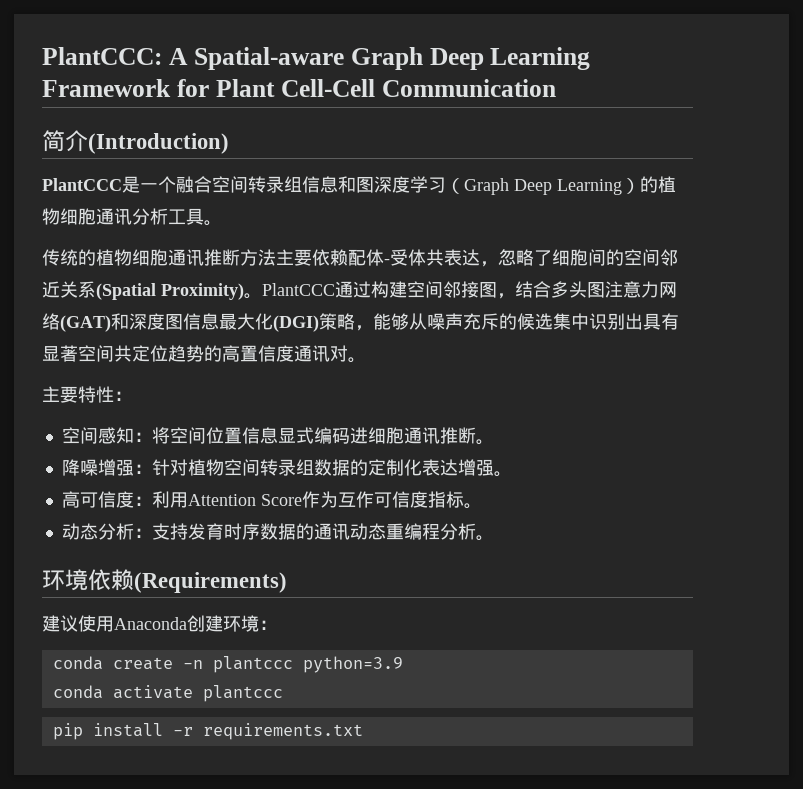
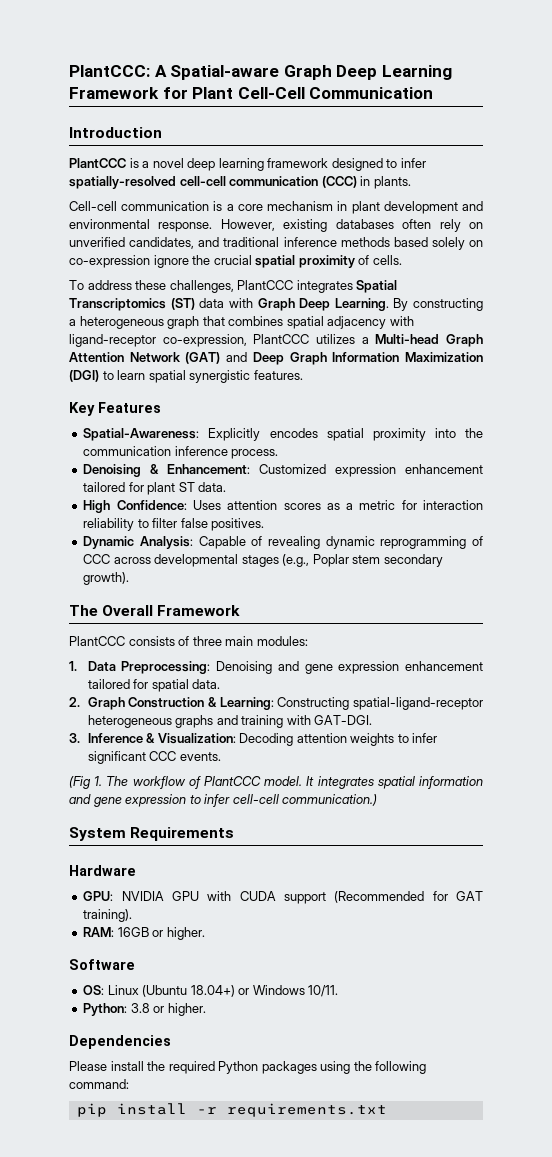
[42,130,229,154] [42,176,676,195] [42,208,222,226] [42,249,678,267] [42,281,677,300] [42,313,679,332] [42,345,366,363] [42,386,132,403] [61,427,494,445] [61,459,512,477] [61,491,482,509] [61,523,494,541] [42,569,287,593] [42,615,277,632] [52,656,403,673] [52,685,283,702] 简介(Introduction) // PlantCCC是一个融合空间转录组信息和图深度学习（Graph Deep Learning）的植物细胞通讯分析工具。 // 传统的植物细胞通讯推断方法主要依赖配体-受体共表达，忽略了细胞间的空间邻近关系(Spatial Proximity)。PlantCCC通过构建空间邻接图，结合多头图注意力网络(GAT)和深度图信息最大化(DGI)策略，能够从噪声充斥的候选集中识别出具有显著空间共定位趋势的高置信度通讯对。 // 主要特性： // 空间感知：将空间位置信息显式编码进细胞通讯推断。 // 降噪增强：针对植物空间转录组数据的定制化表达增强。 // 高可信度：利用Attention Score作为互作可信度指标。 // 动态分析：支持发育时序数据的通讯动态重编程分析。 // 环境依赖(Requirements) // 建议使用Anaconda创建环境： // conda create -n plantccc python=3.9 // conda activate plantccc -> [69,127,162,138] [69,158,426,171] [69,176,411,189] [69,201,484,214] [69,219,484,232] [69,237,483,250] [69,255,402,268] [69,280,398,293] [69,298,483,311] [69,316,414,329] [69,334,484,347] [69,352,484,365] [69,370,303,383] [69,402,161,416] [83,428,484,441] [83,446,279,459] [83,464,483,477] [83,482,227,495] [83,500,484,513] [83,518,265,531] [83,536,483,549] [83,554,443,567] [83,572,130,585] [69,605,241,616] [69,636,308,646] [69,661,484,674] [87,679,221,692] [69,697,483,710] [87,715,373,728] [69,733,438,746] [87,751,221,764] [69,776,483,789] [69,794,378,807] [69,827,235,841] [69,865,136,876] [83,891,483,904] [83,909,133,922] [83,927,205,940] [69,959,135,970] [83,985,339,997] [83,1003,206,1016] [69,1035,171,1049] [69,1061,427,1074] [69,1079,129,1089] Introduction // PlantCCC is a novel deep learning framework designed to infer spatially-resolved cell-cell communication (CCC) in plants. // Cell-cell communication is a core mechanism in plant development and environmental response. However, existing databases often rely on unverified candidates, and traditional inference methods based solely on co-expression ignore the crucial spatial proximity of cells. // To address these challenges, PlantCCC integrates Spatial Transcriptomics (ST) data with Graph Deep Learning. By constructing a heterogeneous graph that combines spatial adjacency with ligand-receptor co-expression, PlantCCC utilizes a Multi-head Graph Attention Network (GAT) and Deep Graph Information Maximization (DGI) to learn spatial synergistic features. // Key Features // Spatial-Awareness: Explicitly encodes spatial proximity into the communication inference process. // Denoising & Enhancement: Customized expression enhancement tailored for plant ST data. // High Confidence: Uses attention scores as a metric for interaction reliability to filter false positives. // Dynamic Analysis: Capable of revealing dynamic reprogramming of CCC across developmental stages (e.g., Poplar stem secondary growth). // The Overall Framework // PlantCCC consists of three main modules: // 1. Data Preprocessing: Denoising and gene expression enhancement tailored for spatial data. // 2. Graph Construction & Learning: Constructing spatial-ligand-receptor heterogeneous graphs and training with GAT-DGI. // 3. Inference & Visualization: Decoding attention weights to infer significant CCC events. // (Fig 1. The workflow of PlantCCC model. It integrates spatial information and gene expression to infer cell-cell communication.) // System Requirements // Hardware // GPU: NVIDIA GPU with CUDA support (Recommended for GAT training). // RAM: 16GB or higher. // Software // OS: Linux (Ubuntu 18.04+) or Windows 10/11. // Python: 3.8 or higher. // Dependencies // Please install the required Python packages using the following command:

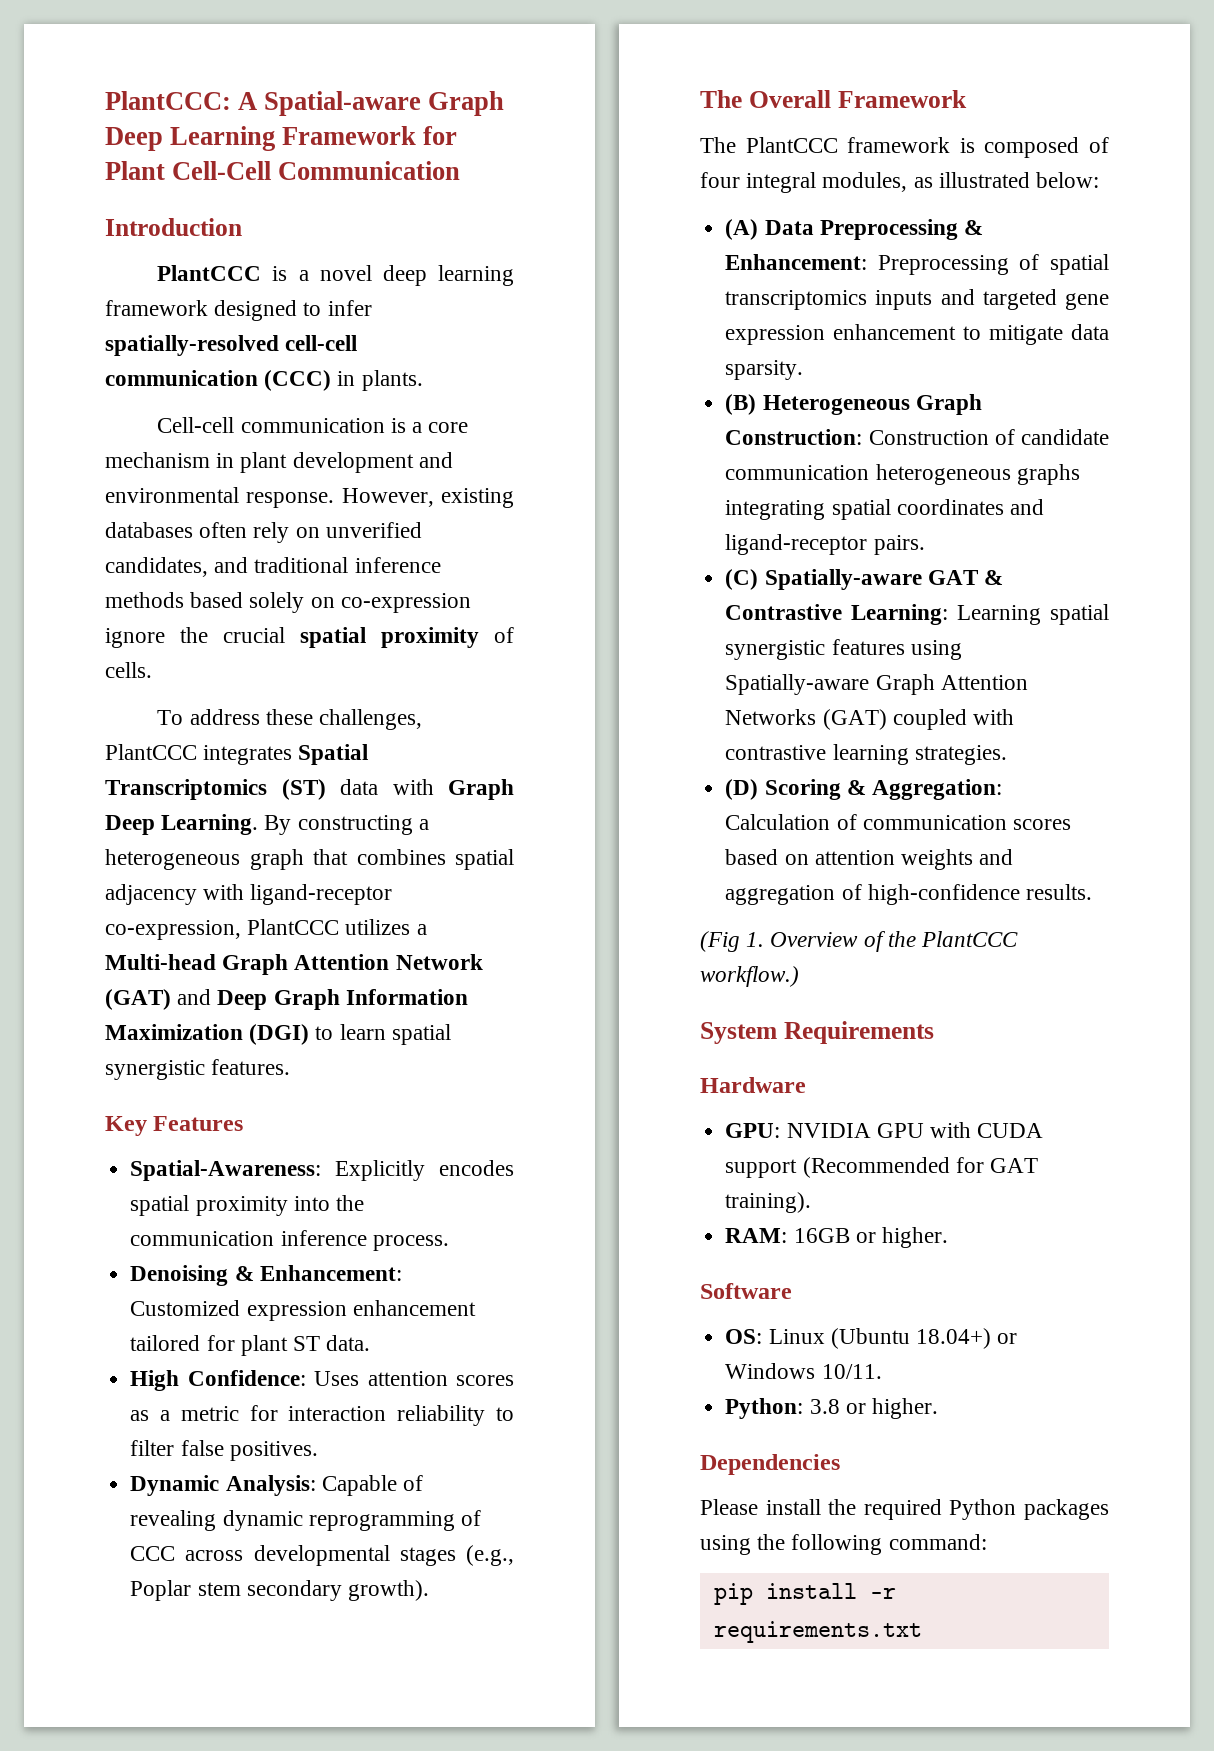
[69,636,308,646] [69,661,484,674] [87,679,221,692] [69,697,483,710] [87,715,373,728] [69,733,438,746] [87,751,221,764] [69,776,483,789] [69,794,378,807] PlantCCC consists of three main modules: // 1. Data Preprocessing: Denoising and gene expression enhancement tailored for spatial data. // 2. Graph Construction & Learning: Constructing spatial-ligand-receptor heterogeneous graphs and training with GAT-DGI. // 3. Inference & Visualization: Decoding attention weights to infer significant CCC events. // (Fig 1. The workflow of PlantCCC model. It integrates spatial information and gene expression to infer cell-cell communication.) -> [700,137,1109,158] [700,172,1100,193] [725,219,983,240] [725,254,1109,275] [725,289,1109,310] [725,324,1109,345] [725,360,804,380] [725,394,982,415] [725,429,1109,445] [725,464,1080,485] [725,499,1044,520] [725,534,925,555] [725,569,1003,590] [725,604,1109,625] [725,639,962,660] [725,674,1028,695] [725,709,1014,730] [725,744,1007,765] [725,779,1002,800] [725,814,1071,830] [725,849,1014,870] [725,884,1092,905] [700,931,1019,952] [700,966,799,987] The PlantCCC framework is composed of four integral modules, as illustrated below: // (A) Data Preprocessing & Enhancement: Preprocessing of spatial transcriptomics inputs and targeted gene expression enhancement to mitigate data sparsity. // (B) Heterogeneous Graph Construction: Construction of candidate communication heterogeneous graphs integrating spatial coordinates and ligand-receptor pairs. // (C) Spatially-aware GAT & Contrastive Learning: Learning spatial synergistic features using Spatially-aware Graph Attention Networks (GAT) coupled with contrastive learning strategies. // (D) Scoring & Aggregation: Calculation of communication scores based on attention weights and aggregation of high-confidence results. // (Fig 1. Overview of the PlantCCC workflow.)

